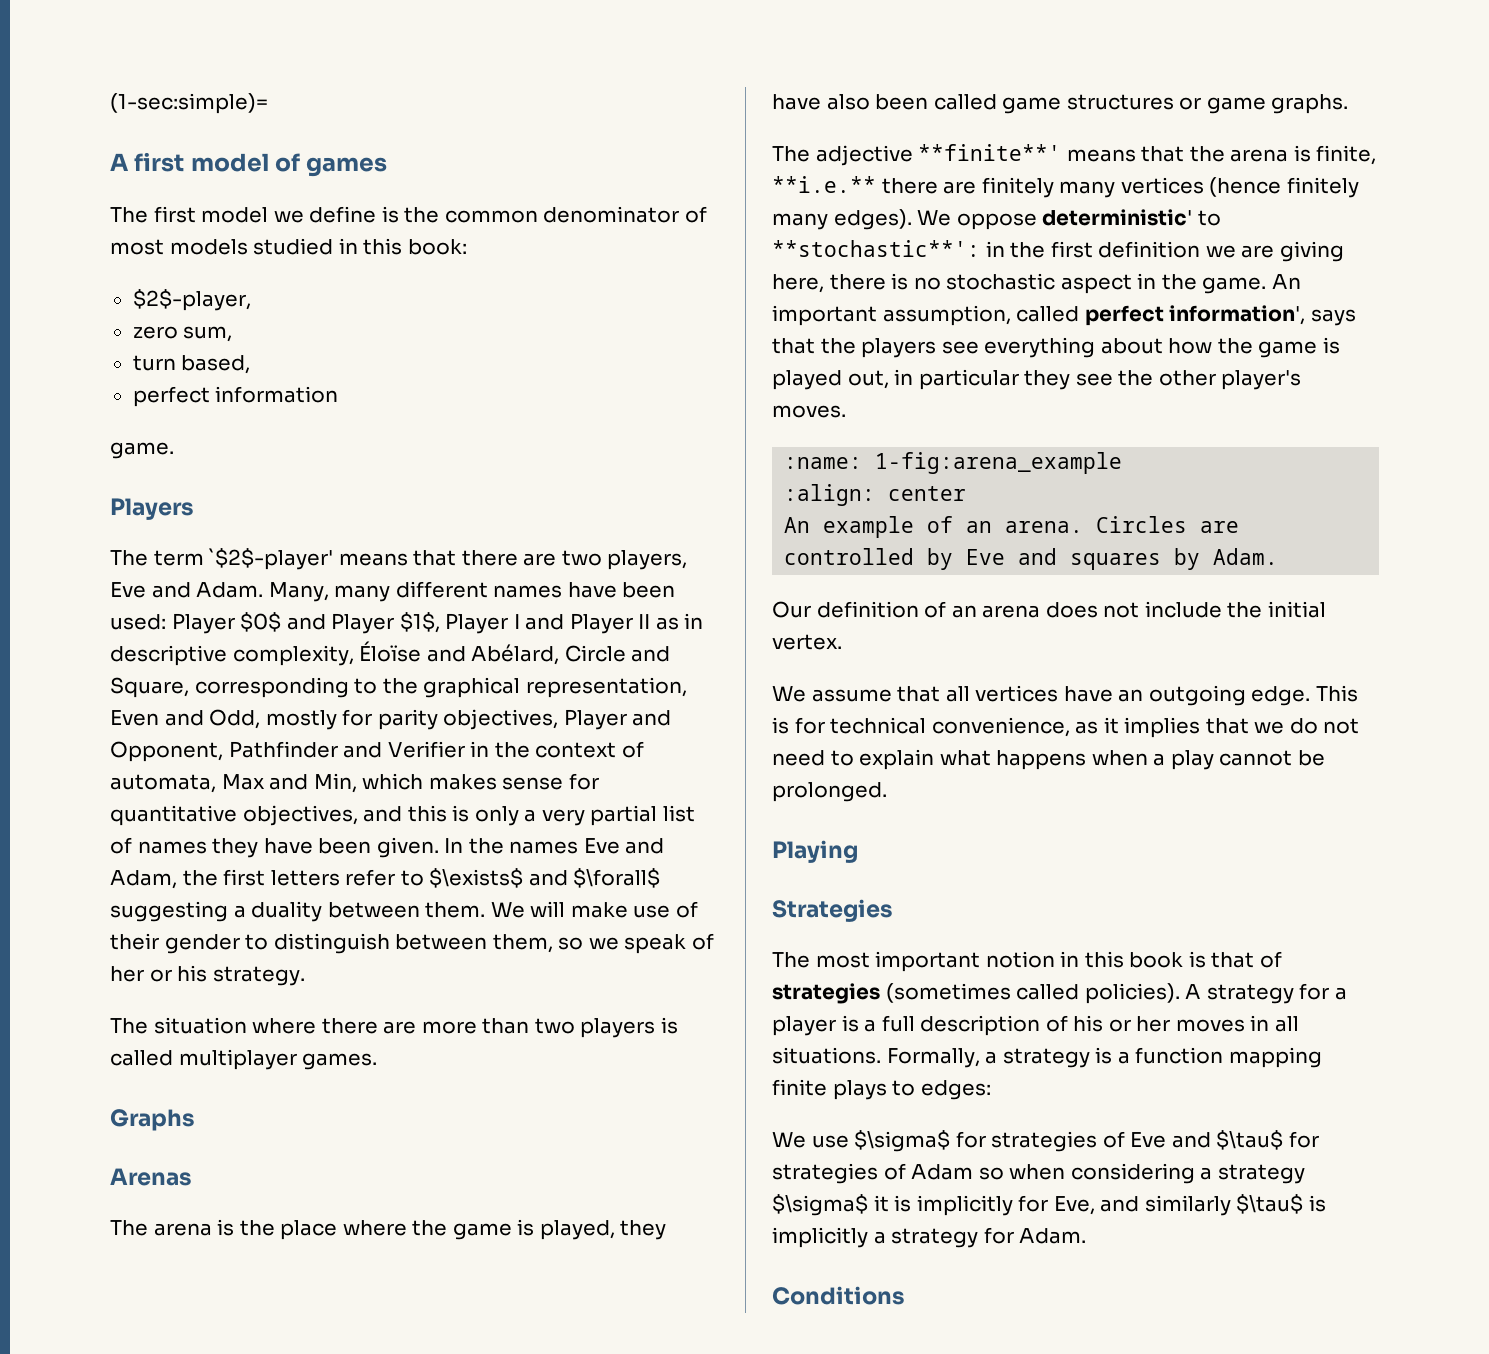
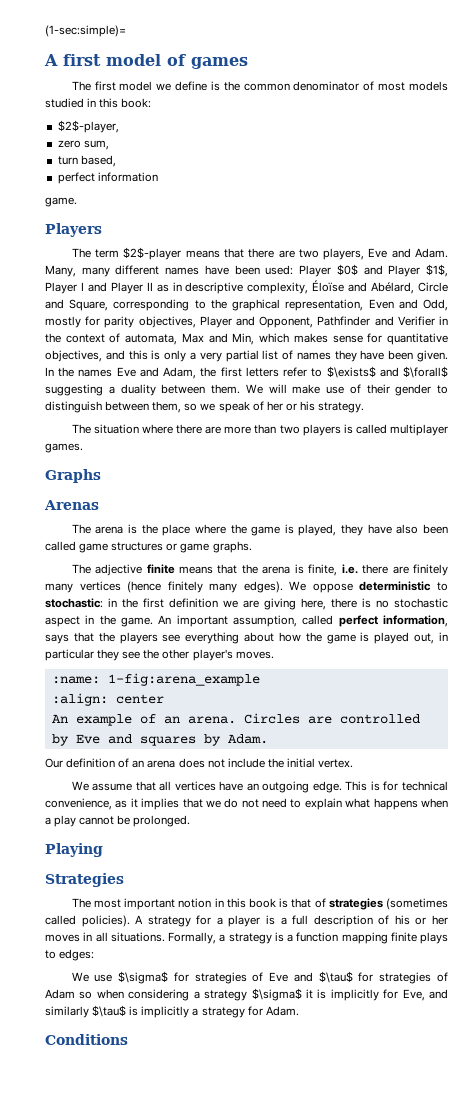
[209,548,334,570] `$2$-player' -> [123,247,182,260] $2$-player
[918,144,1062,161] **finite**' -> [146,564,175,574] finite
[772,176,876,193] **i.e.** -> [341,564,358,574] i.e.
[1042,209,1221,226] [772,240,980,257] deterministic' to **stochastic**': -> [359,581,448,591] [45,598,103,608] deterministic to stochastic:
[1169,305,1306,325] information', -> [382,615,448,627] information,

